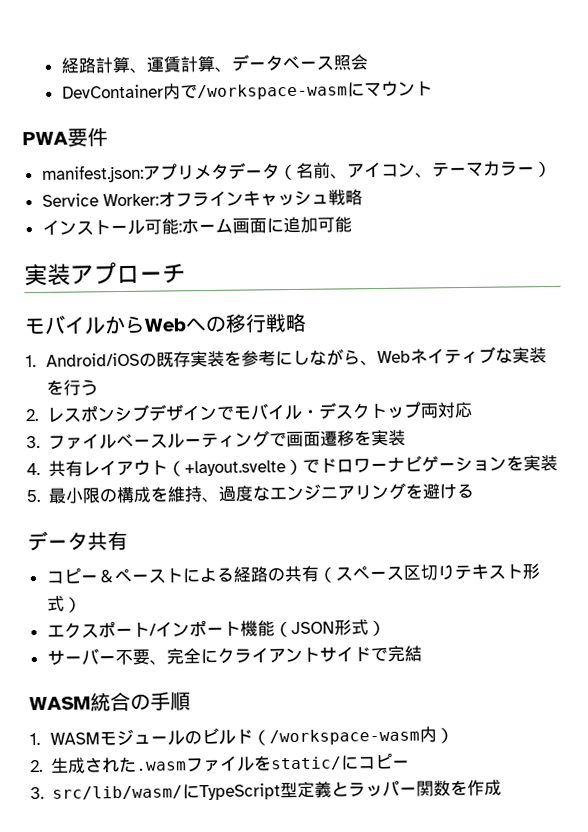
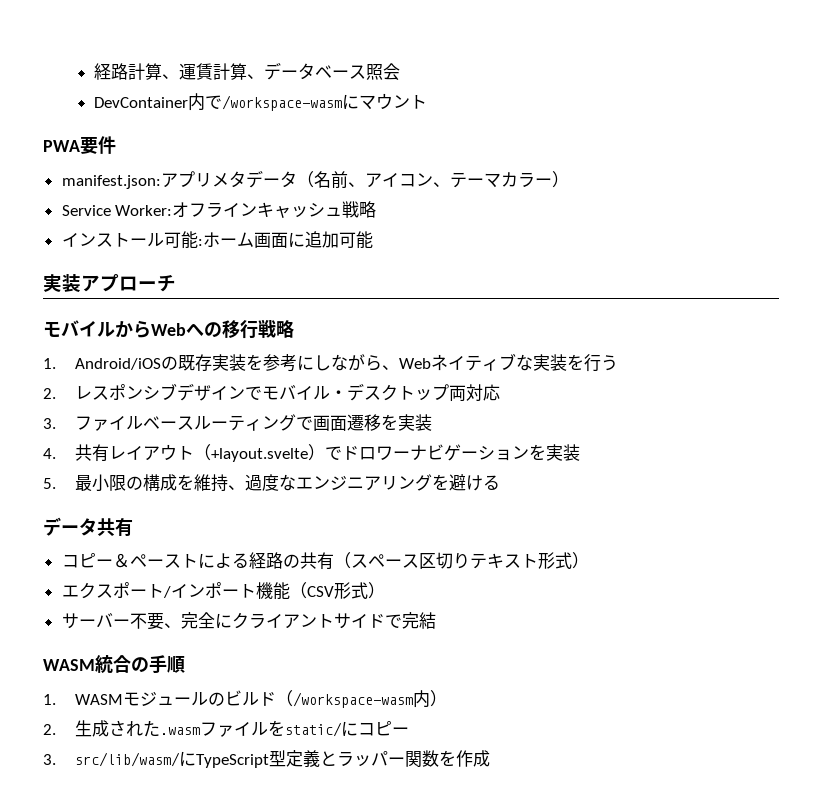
[290,621,335,635] JSON -> [306,586,334,597] CSV

